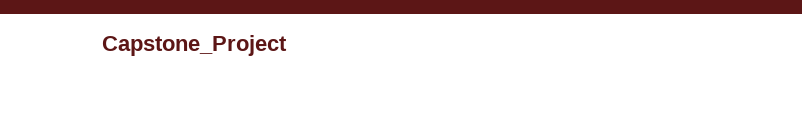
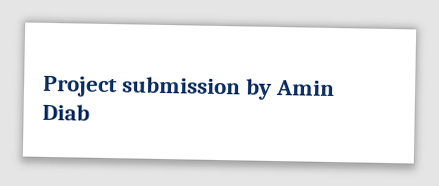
[102,35,287,56] Capstone_Project -> [42,75,336,100] [42,103,90,121] Project submission by Amin Diab

